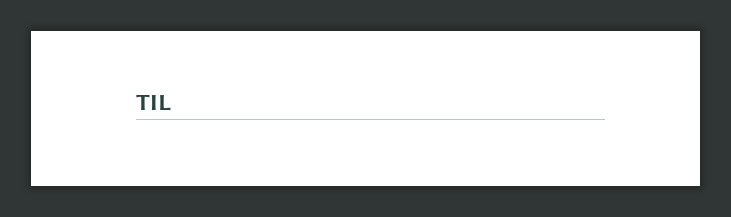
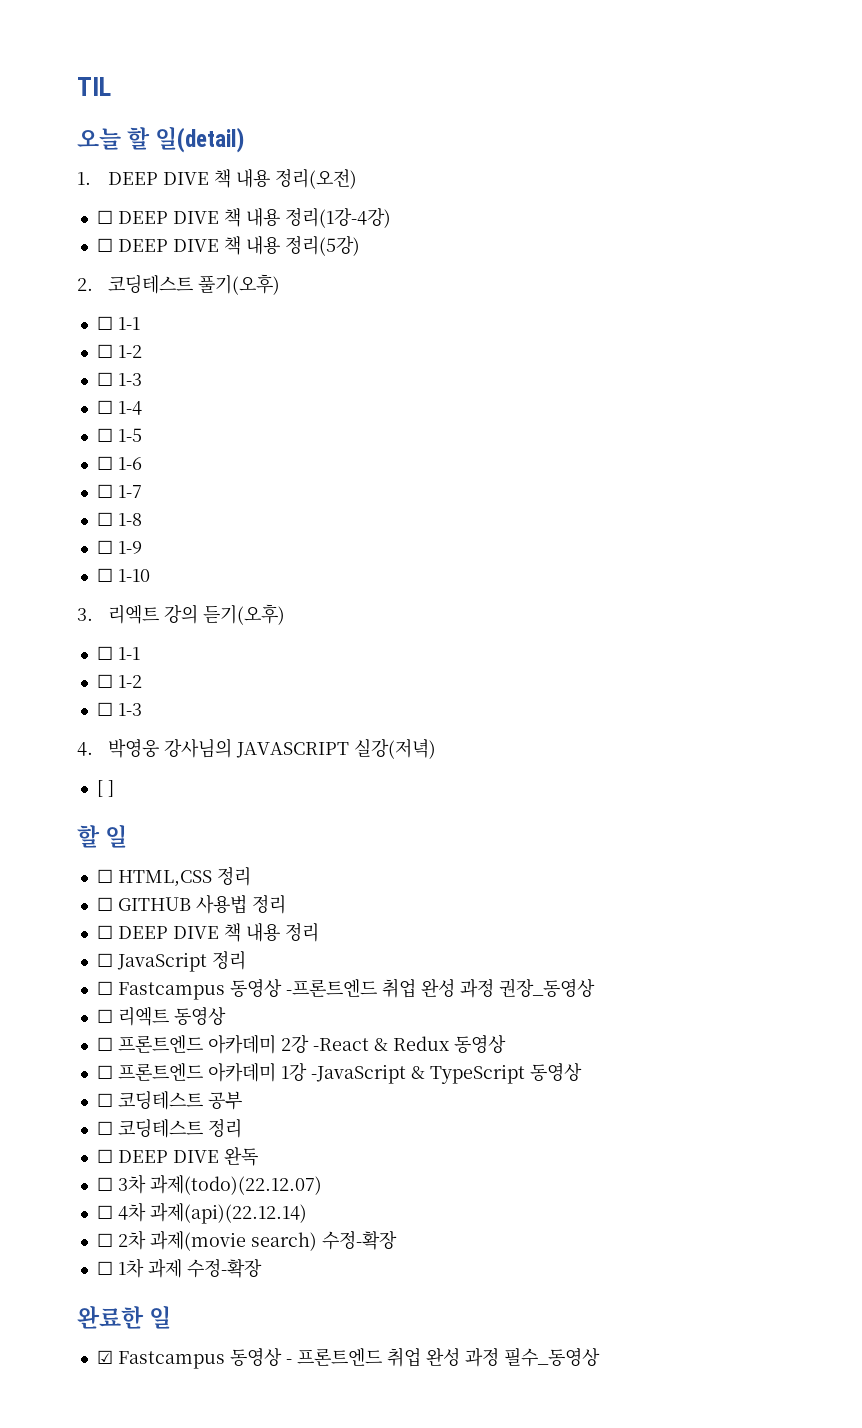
(172, 102) none -> [77,126,245,153] [77,169,358,189] [96,207,391,228] [96,235,360,256] [77,274,281,295] [96,316,140,330] [96,344,142,358] [96,372,142,386] [96,400,142,415] [96,428,142,442] [96,456,142,470] [96,484,142,498] [96,512,142,526] [96,540,142,554] [96,568,150,582] [77,604,286,625] [96,646,140,660] [96,674,142,688] [96,702,142,716] [77,738,437,759] [96,780,114,797] [77,824,128,848] [96,867,251,887] [96,895,286,914] [96,923,319,942] [96,951,246,972] [96,978,595,1000] [96,1006,226,1026] [96,1034,506,1054] [96,1062,582,1084] [96,1091,242,1110] [96,1119,242,1138] [96,1147,258,1166] [96,1174,322,1195] [96,1202,307,1224] [96,1230,397,1251] [96,1258,262,1278] [77,1305,172,1329] [96,1347,600,1369] // 오늘 할 일(detail) // 1. DEEP DIVE 책 내용 정리(오전) // ☐ DEEP DIVE 책 내용 정리(1강-4강) // ☐ DEEP DIVE 책 내용 정리(5강) // 2. 코딩테스트 풀기(오후) // ☐ 1-1 // ☐ 1-2 // ☐ 1-3 // ☐ 1-4 // ☐ 1-5 // ☐ 1-6 // ☐ 1-7 // ☐ 1-8 // ☐ 1-9 // ☐ 1-10 // 3. 리엑트 강의 듣기(오후) // ☐ 1-1 // ☐ 1-2 // ☐ 1-3 // 4. 박영웅 강사님의 JAVASCRIPT 실강(저녁) // [ ] // 할 일 // ☐ HTML,CSS 정리 // ☐ GITHUB 사용법 정리 // ☐ DEEP DIVE 책 내용 정리 // ☐ JavaScript 정리 // ☐ Fastcampus 동영상 -프론트엔드 취업 완성 과정 권장_동영상 // ☐ 리엑트 동영상 // ☐ 프론트엔드 아카데미 2강 -React & Redux 동영상 // ☐ 프론트엔드 아카데미 1강 -JavaScript & TypeScript 동영상 // ☐ 코딩테스트 공부 // ☐ 코딩테스트 정리 // ☐ DEEP DIVE 완독 // ☐ 3차 과제(todo)(22.12.07) // ☐ 4차 과제(api)(22.12.14) // ☐ 2차 과제(movie search) 수정-확장 // ☐ 1차 과제 수정-확장 // 완료한 일 // ☑ Fastcampus 동영상 - 프론트엔드 취업 완성 과정 필수_동영상

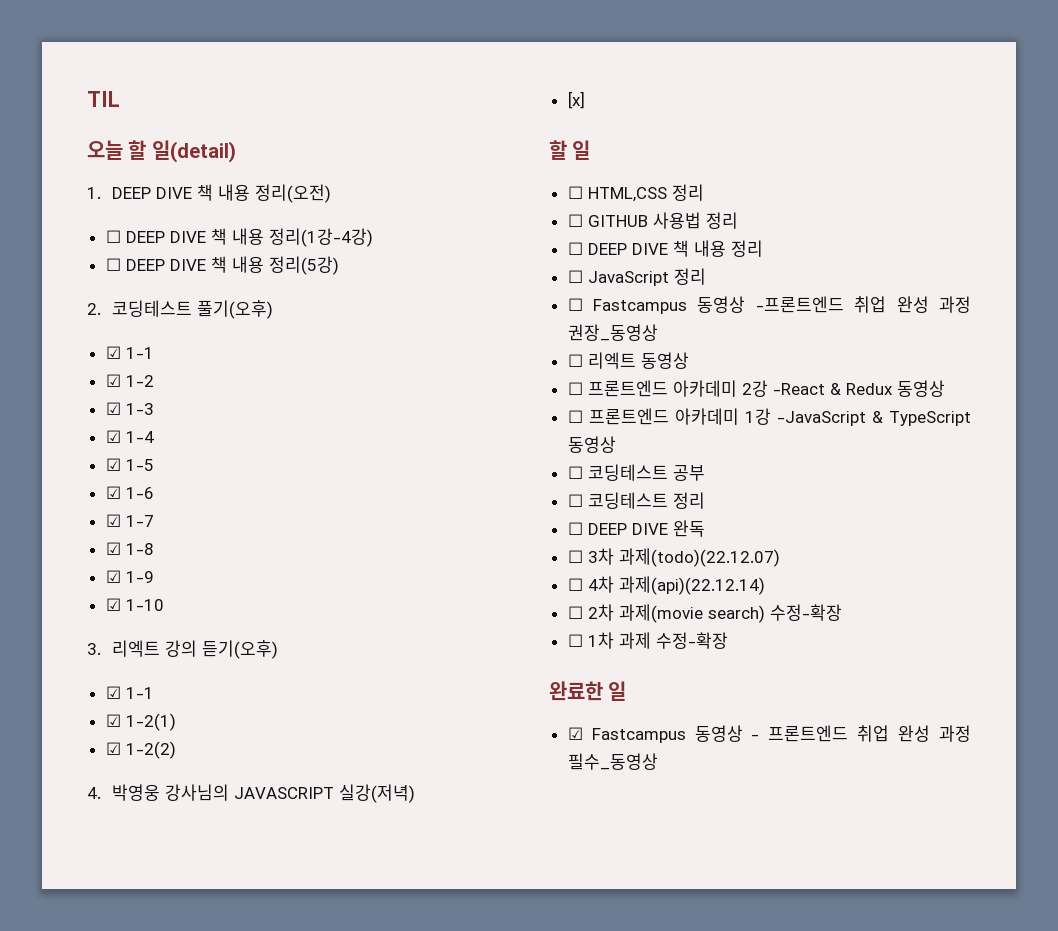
[96,316,140,330] [96,344,142,358] [96,372,142,386] [96,400,113,414] ☐ 1-1 // ☐ 1-2 // ☐ 1-3 // ☐ -> [105,346,154,359] [105,374,154,387] [105,402,154,415] [105,430,121,443] ☑ 1-1 // ☑ 1-2 // ☑ 1-3 // ☑
[96,428,113,442] ☐ -> [105,458,121,471] ☑
[96,456,113,470] ☐ -> [105,486,121,499] ☑
[96,484,113,498] ☐ -> [105,514,121,527] ☑
[96,512,113,526] ☐ -> [105,542,121,555] ☑
[96,540,113,554] ☐ -> [105,570,121,583] ☑
[96,568,113,582] ☐ -> [105,598,121,611] ☑
[96,646,140,660] [96,674,142,688] [96,702,142,716] ☐ 1-1 // ☐ 1-2 // ☐ 1-3 -> [105,686,154,699] [105,713,176,731] [105,741,176,759] ☑ 1-1 // ☑ 1-2(1) // ☑ 1-2(2)
[96,780,114,797] [ ] -> [567,91,585,109] [x]

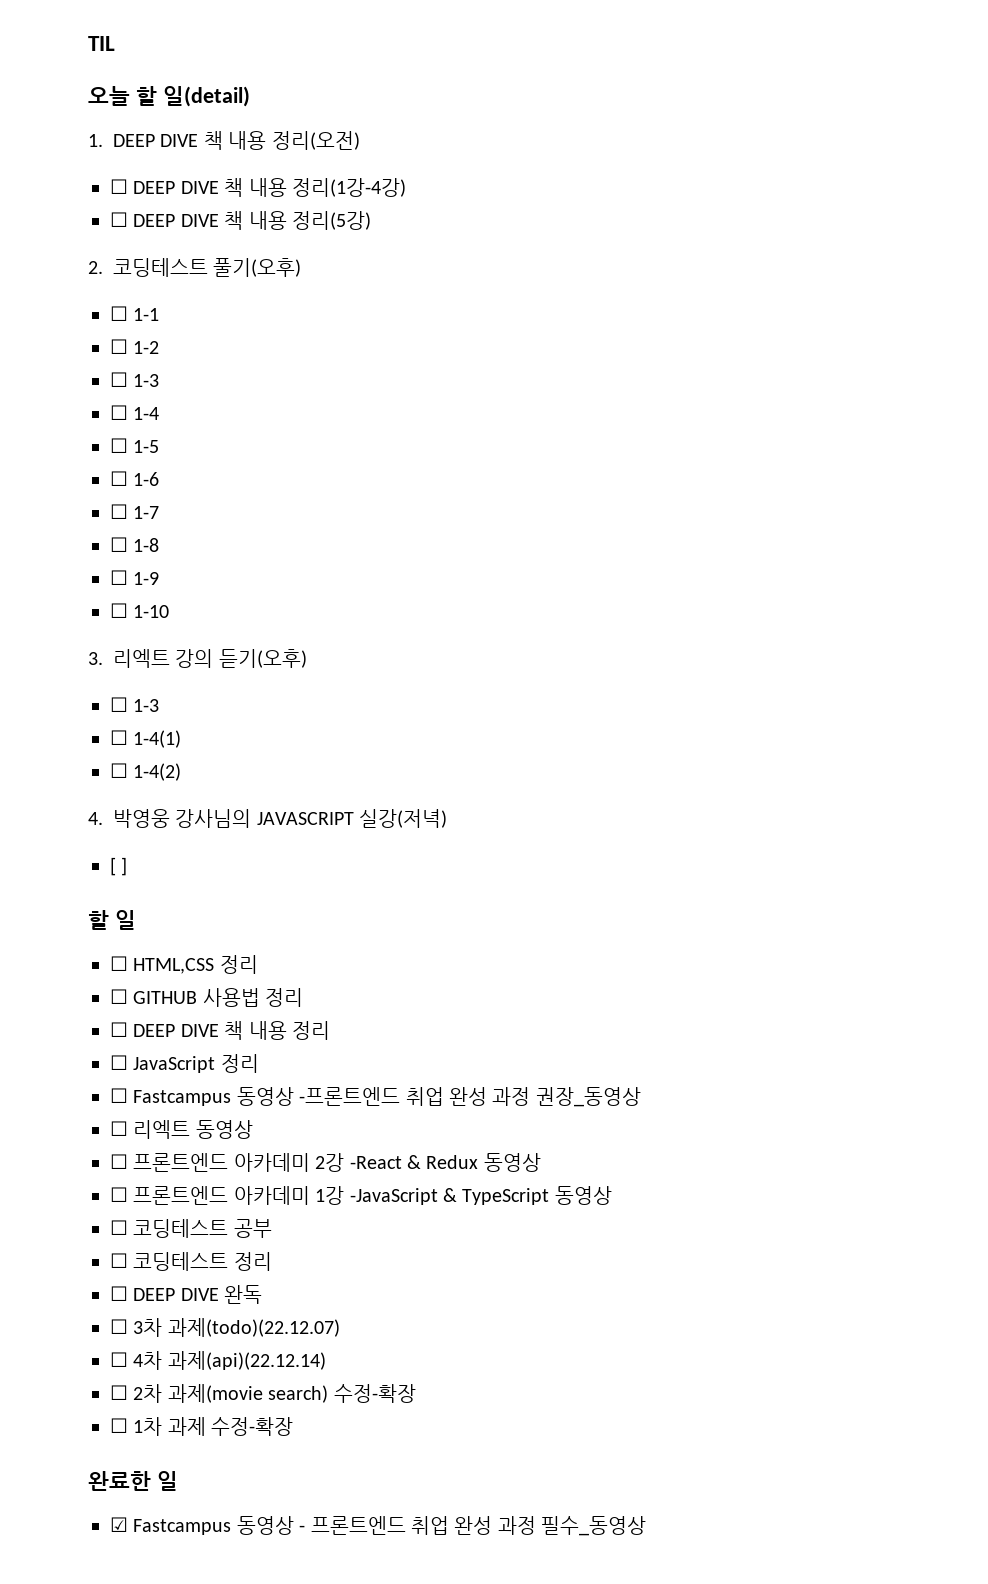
[105,346,154,359] [105,374,121,387] ☑ 1-1 // ☑ -> [110,306,160,321] [110,339,128,354] ☐ 1-1 // ☐
[105,402,154,415] [105,430,121,443] ☑ 1-3 // ☑ -> [110,372,160,387] [110,405,128,420] ☐ 1-3 // ☐
[105,458,121,471] ☑ -> [110,438,128,453] ☐
[105,486,121,499] ☑ -> [110,471,128,486] ☐
[105,514,121,527] ☑ -> [110,504,128,519] ☐
[105,542,121,555] ☑ -> [110,537,128,552] ☐
[105,570,121,583] ☑ -> [110,570,128,585] ☐
[105,598,121,611] ☑ -> [110,603,128,618] ☐
[105,686,154,699] [105,713,176,731] [105,741,176,759] ☑ 1-1 // ☑ 1-2(1) // ☑ 1-2(2) -> [110,697,160,712] [110,730,182,748] [110,763,182,781] ☐ 1-3 // ☐ 1-4(1) // ☐ 1-4(2)
[567,91,585,109] [x] -> [110,857,128,876] [ ]

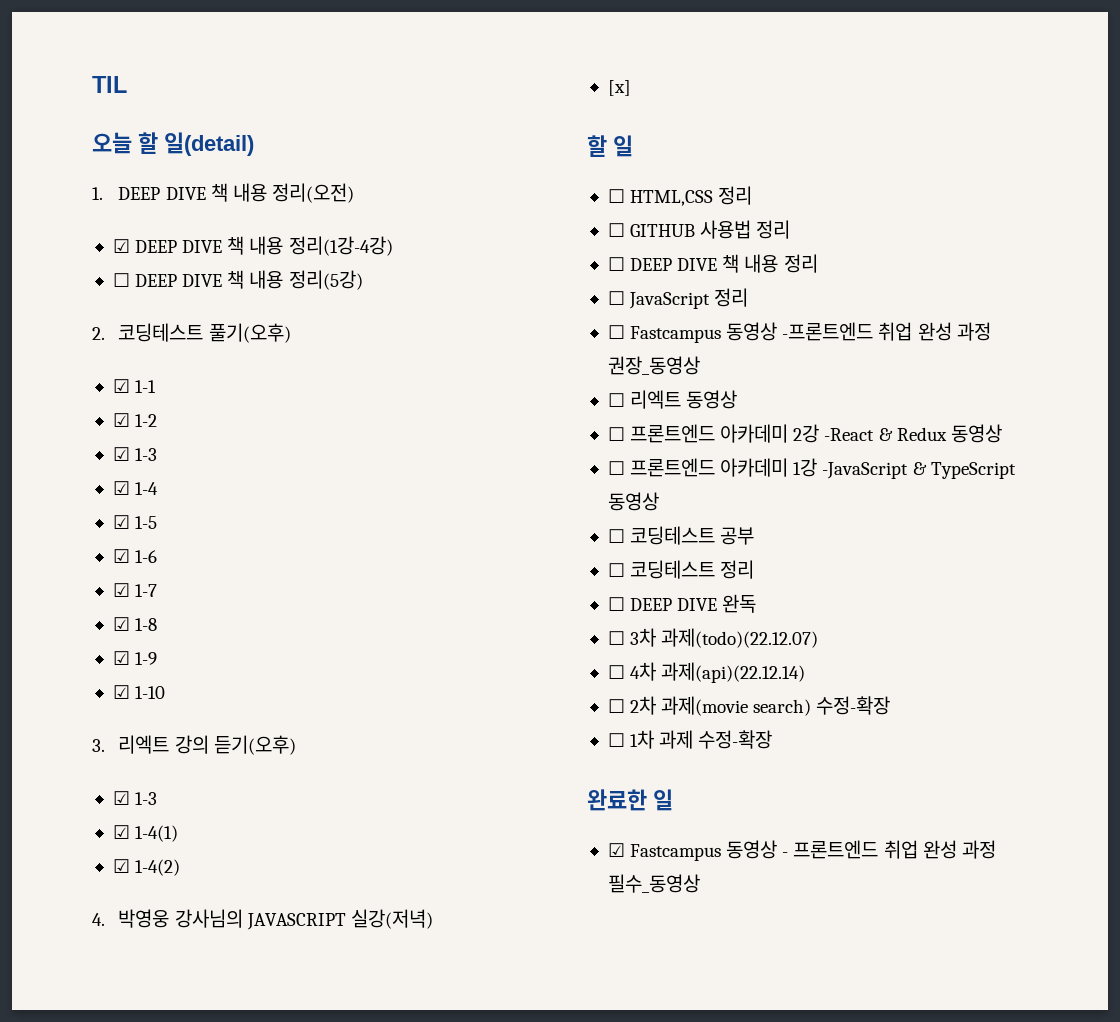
[110,179,128,194] ☐ -> [112,239,130,253] ☑
[110,306,128,321] ☐ -> [112,379,130,393] ☑
[110,339,128,354] ☐ -> [112,413,130,427] ☑
[110,372,160,387] [110,405,128,420] ☐ 1-3 // ☐ -> [112,447,158,461] [112,481,130,495] ☑ 1-3 // ☑
[110,438,128,453] ☐ -> [112,515,130,529] ☑
[110,471,128,486] ☐ -> [112,549,130,563] ☑
[110,504,128,519] ☐ -> [112,583,130,597] ☑
[110,537,128,552] ☐ -> [112,617,130,631] ☑
[110,570,128,585] ☐ -> [112,651,130,665] ☑
[110,603,128,618] ☐ -> [112,685,130,699] ☑
[110,697,160,712] [110,730,128,745] ☐ 1-3 // ☐ -> [112,791,158,805] [112,825,130,839] ☑ 1-3 // ☑
[110,763,128,778] ☐ -> [112,859,130,873] ☑
[110,857,128,876] [ ] -> [607,80,631,96] [x]

